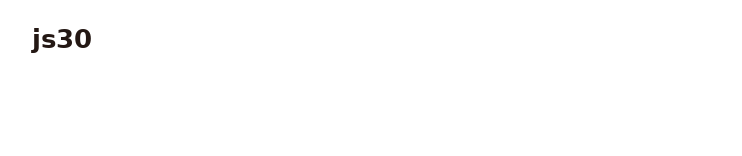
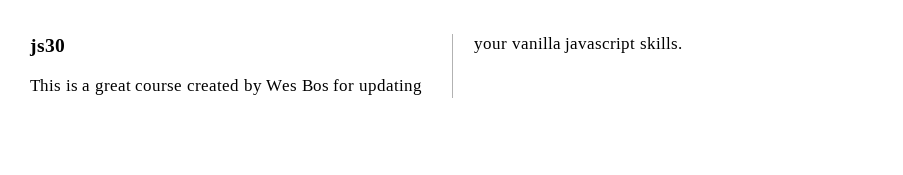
(92, 40) none -> [30,79,422,95] [474,37,682,53] // This is a great course created by Wes Bos for updating your vanilla javascript skills.

